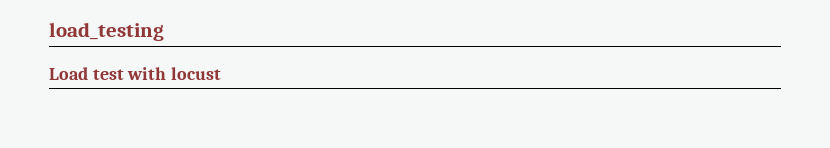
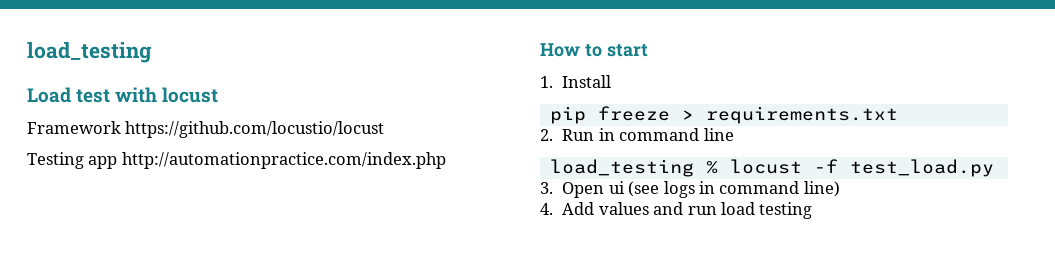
(222, 73) none -> [27,121,385,138] [27,152,446,169] [540,43,648,57] [540,75,612,88] [549,106,898,124] [540,128,734,141] [549,159,994,177] [540,181,840,198] [540,202,813,219] // Framework https://github.com/locustio/locust // Testing app http://automationpractice.com/index.php // How to start // 1. Install // pip freeze > requirements.txt // 2. Run in command line // load_testing % locust -f test_load.py // 3. Open ui (see logs in command line) // 4. Add values and run load testing

